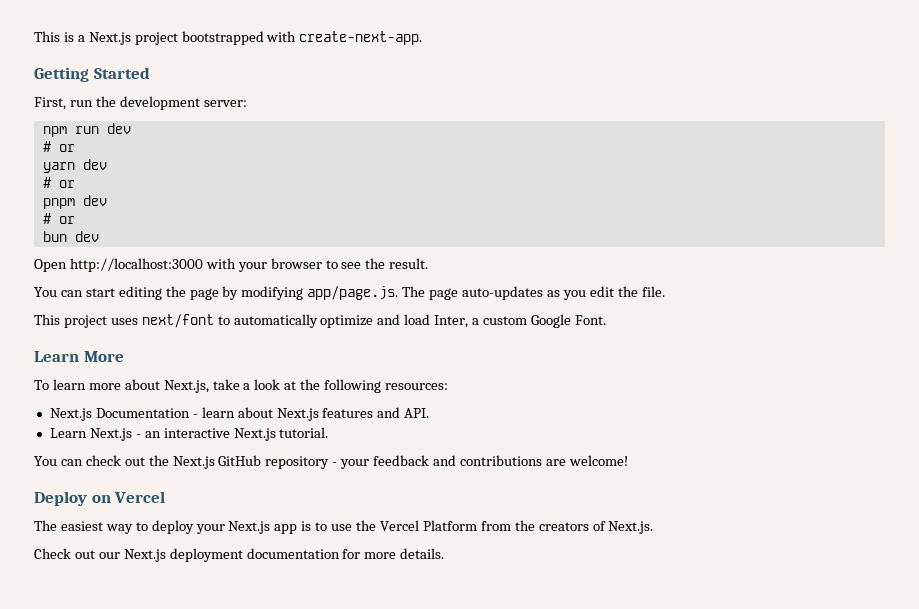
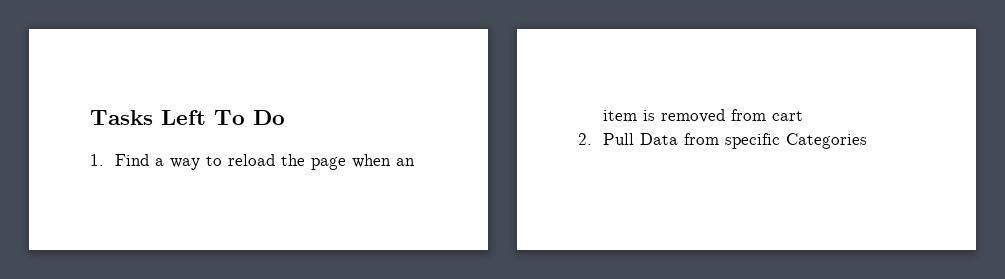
[34,31,423,45] [34,67,150,82] [34,96,247,110] [42,123,131,137] [42,141,75,152] [42,159,107,173] [42,177,75,188] [42,195,107,209] [42,213,75,224] [42,231,99,242] [34,258,429,272] [34,286,665,300] [34,314,606,328] [34,351,124,362] [34,379,449,393] [49,407,430,421] [49,427,329,441] [34,455,628,469] [34,491,166,506] [34,520,654,534] [34,548,445,562] This is a Next.js project bootstrapped with create-next-app. // Getting Started // First, run the development server: // npm run dev // # or // yarn dev // # or // pnpm dev // # or // bun dev // Open http://localhost:3000 with your browser to see the result. // You can start editing the page by modifying app/page.js. The page auto-updates as you edit the file. // This project uses next/font to automatically optimize and load Inter, a custom Google Font. // Learn More // To learn more about Next.js, take a look at the following resources: // Next.js Documentation - learn about Next.js features and API. // Learn Next.js - an interactive Next.js tutorial. // You can check out the Next.js GitHub repository - your feedback and contributions are welcome! // Deploy on Vercel // The easiest way to deploy your Next.js app is to use the Vercel Platform from the creators of Next.js. // Check out our Next.js deployment documentation for more details. -> [90,110,285,125] [90,154,415,170] [602,109,803,123] [578,133,867,149] Tasks Left To Do // 1. Find a way to reload the page when an item is removed from cart // 2. Pull Data from specific Categories

